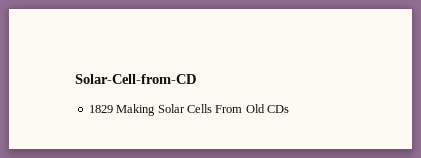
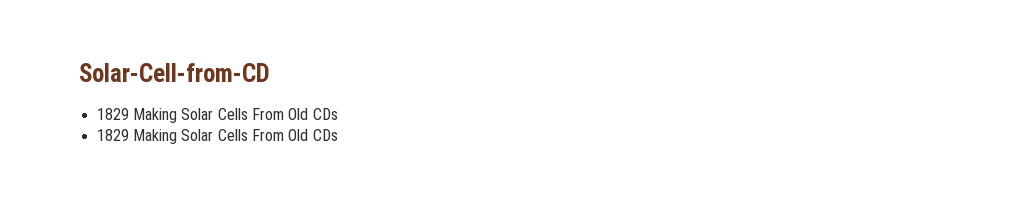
(289, 109) none -> [96,129,338,144] // 1829 Making Solar Cells From Old CDs

